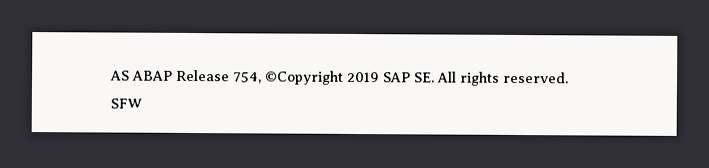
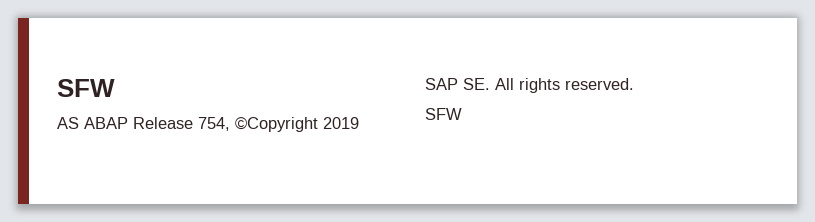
(110, 75) none -> [57,79,115,97] SFW //

